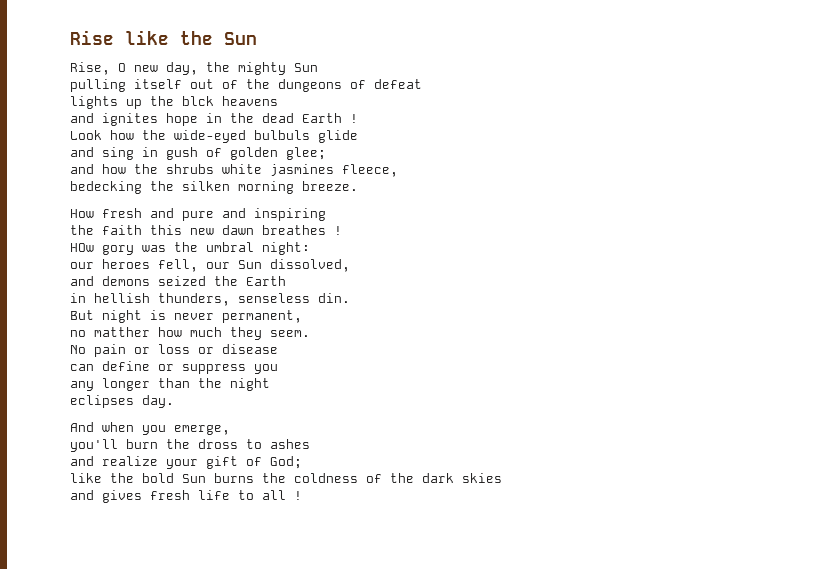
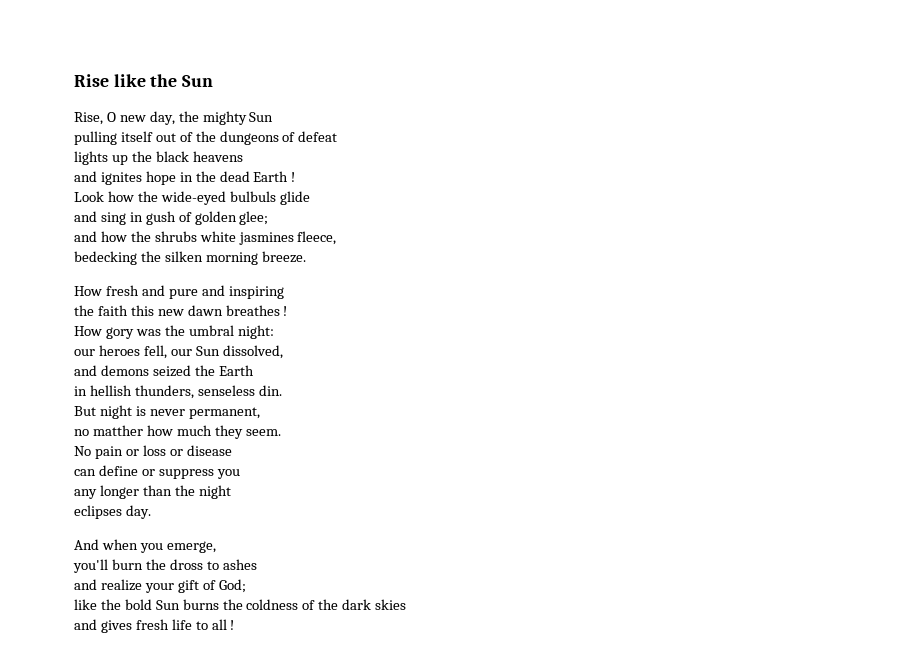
[182,96,214,106] blck -> [155,151,189,162] black
[70,243,94,252] HOw -> [74,326,102,336] How

